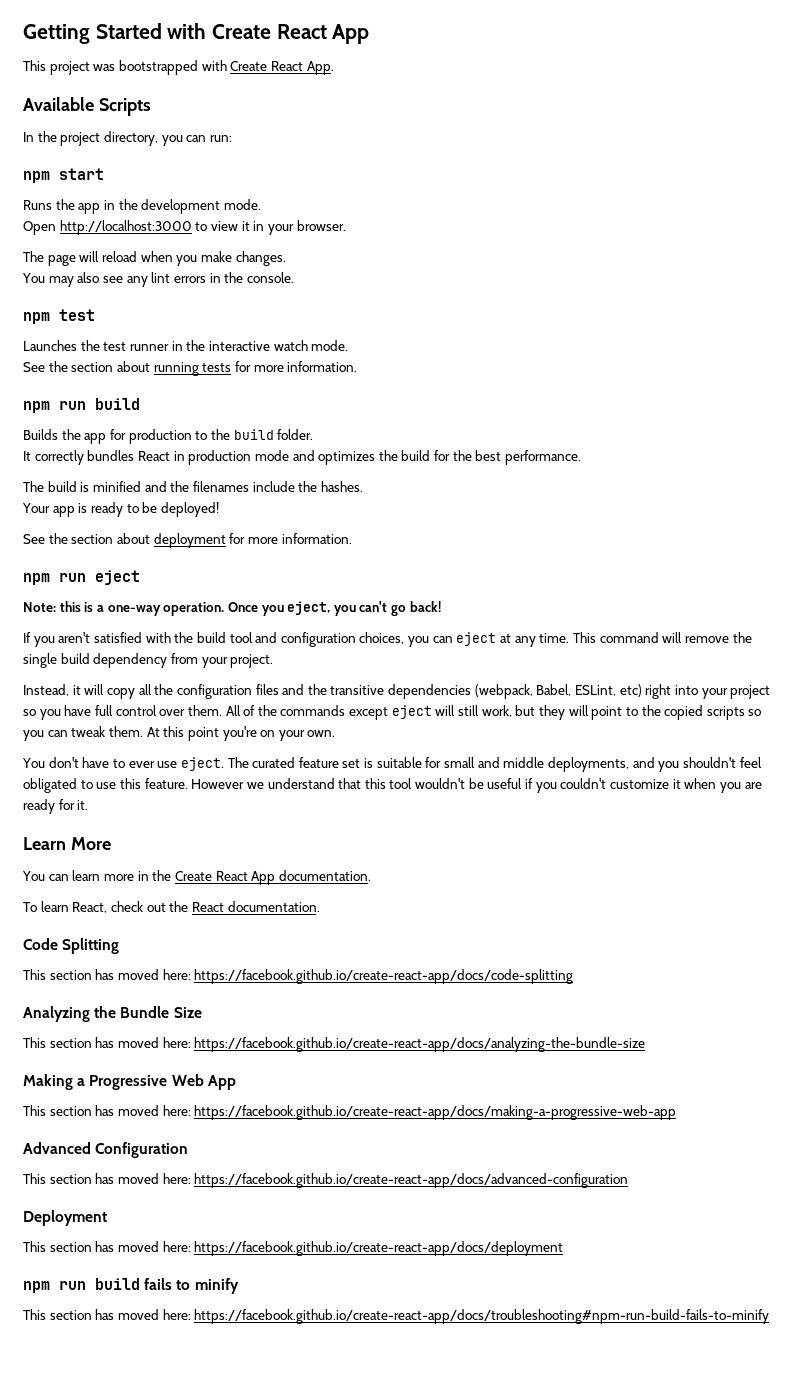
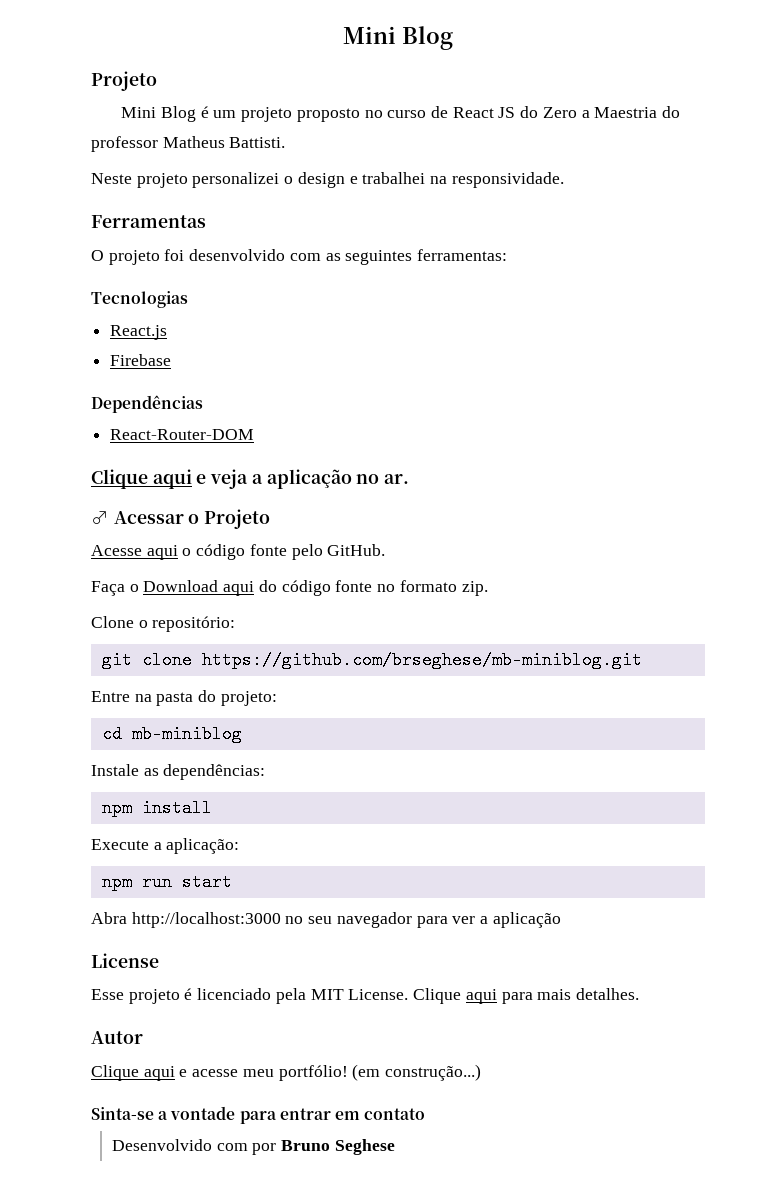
[23,23,370,44] [23,60,334,75] [23,97,151,116] [23,131,232,146] [23,168,104,183] [23,199,261,214] [23,220,346,235] [23,251,286,266] [22,272,294,287] [23,309,95,324] [23,340,349,351] [23,361,358,376] [23,398,140,413] [23,429,314,444] [23,450,582,465] [23,481,363,492] [22,502,219,517] [23,533,352,548] [23,570,140,585] [23,601,441,616] [23,632,752,647] [23,653,274,668] [23,684,771,699] [23,705,762,720] [23,726,336,741] [22,757,762,772] [23,778,762,793] [23,799,89,814] [23,837,111,850] [22,870,371,885] [23,901,320,913] [23,938,120,954] [23,969,574,984] [23,1006,202,1022] [23,1037,646,1052] [23,1074,236,1090] [23,1105,677,1120] [23,1142,189,1158] [23,1173,629,1188] [23,1210,107,1226] [23,1241,564,1256] [23,1278,239,1294] [23,1309,770,1324] Getting Started with Create React App // This project was bootstrapped with Create React App. // Available Scripts // In the project directory, you can run: // npm start // Runs the app in the development mode. // Open http://localhost:3000 to view it in your browser. // The page will reload when you make changes. // You may also see any lint errors in the console. // npm test // Launches the test runner in the interactive watch mode. // See the section about running tests for more information. // npm run build // Builds the app for production to the build folder. // It correctly bundles React in production mode and optimizes the build for the best performance. // The build is minified and the filenames include the hashes. // Your app is ready to be deployed! // See the section about deployment for more information. // npm run eject // Note: this is a one-way operation. Once you eject, you can't go back! // If you aren't satisfied with the build tool and configuration choices, you can eject at any time. This command will remove the single build dependency from your project. // Instead, it will copy all the configuration files and the transitive dependencies (webpack, Babel, ESLint, etc) right into your project so you have full control over them. All of the commands except eject will still work, but they will point to the copied scripts so you can tweak them. At this point you're on your own. // You don't have to ever use eject. The curated feature set is suitable for small and middle deployments, and you shouldn't feel obligated to use this feature. However we understand that this tool wouldn't be useful if you couldn't customize it when you are ready for it. // Learn More // You can learn more in the Create React App documentation. // To learn React, check out the React documentation. // Code Splitting // This section has moved here: https://facebook.github.io/create-react-app/docs/code-splitting // Analyzing the Bundle Size // This section has moved here: https://facebook.github.io/create-react-app/docs/analyzing-the-bundle-size // Making a Progressive Web App // This section has moved here: https://facebook.github.io/create-react-app/docs/making-a-progressive-web-app // Advanced Configuration // This section has moved here: https://facebook.github.io/create-react-app/docs/advanced-configuration // Deployment // This section has moved here: https://facebook.github.io/create-react-app/docs/deployment // npm run build fails to minify // This section has moved here: https://facebook.github.io/create-react-app/docs/troubleshooting#npm-run-build-fails-to-minify -> [343,26,453,50] [91,71,157,91] [121,106,681,122] [91,136,286,152] [91,172,564,188] [91,215,206,228] [91,249,508,265] [91,291,188,308] [110,325,168,340] [110,354,172,366] [91,395,203,413] [110,429,255,440] [91,469,410,489] [91,509,271,529] [91,544,386,560] [91,580,488,596] [91,616,236,632] [101,651,642,669] [91,690,277,706] [101,725,242,743] [91,764,266,780] [101,799,212,817] [91,838,240,854] [101,873,232,891] [91,912,561,928] [91,953,159,968] [91,988,639,1004] [91,1031,143,1044] [91,1064,482,1081] [91,1106,426,1124] [112,1139,395,1155] Mini Blog // Projeto // Mini Blog é um projeto proposto no curso de React JS do Zero a Maestria do professor Matheus Battisti. // Neste projeto personalizei o design e trabalhei na responsividade. // Ferramentas // O projeto foi desenvolvido com as seguintes ferramentas: // Tecnologias // React.js // Firebase // Dependências // React-Router-DOM // Clique aqui e veja a aplicação no ar. // ♂ Acessar o Projeto // Acesse aqui o código fonte pelo GitHub. // Faça o Download aqui do código fonte no formato zip. // Clone o repositório: // git clone https://github.com/brseghese/mb-miniblog.git // Entre na pasta do projeto: // cd mb-miniblog // Instale as dependências: // npm install // Execute a aplicação: // npm run start // Abra http://localhost:3000 no seu navegador para ver a aplicação // License // Esse projeto é licenciado pela MIT License. Clique aqui para mais detalhes. // Autor // Clique aqui e acesse meu portfólio! (em construção...) // Sinta-se a vontade para entrar em contato // Desenvolvido com por Bruno Seghese

